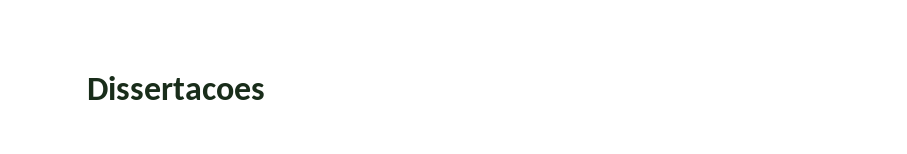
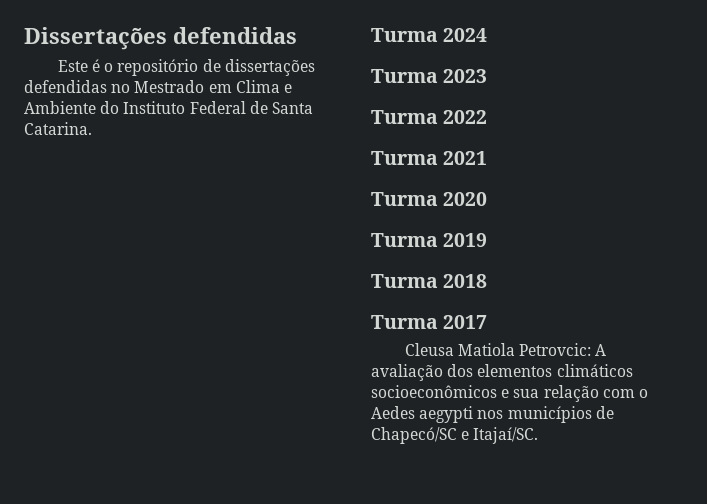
[87,76,265,100] Dissertacoes -> [24,27,297,50] [57,59,315,76] [24,80,292,93] [24,101,313,114] [24,122,92,135] [371,28,488,42] [371,69,488,83] [371,110,488,124] [371,151,488,165] [371,192,488,206] [371,233,488,247] [371,274,488,288] [371,315,488,329] [404,343,607,356] [371,364,633,381] [371,385,648,402] [371,406,614,423] [371,427,539,444] Dissertações defendidas // Este é o repositório de dissertações defendidas no Mestrado em Clima e Ambiente do Instituto Federal de Santa Catarina. // Turma 2024 // Turma 2023 // Turma 2022 // Turma 2021 // Turma 2020 // Turma 2019 // Turma 2018 // Turma 2017 // Cleusa Matiola Petrovcic: A avaliação dos elementos climáticos socioeconômicos e sua relação com o Aedes aegypti nos municípios de Chapecó/SC e Itajaí/SC.

